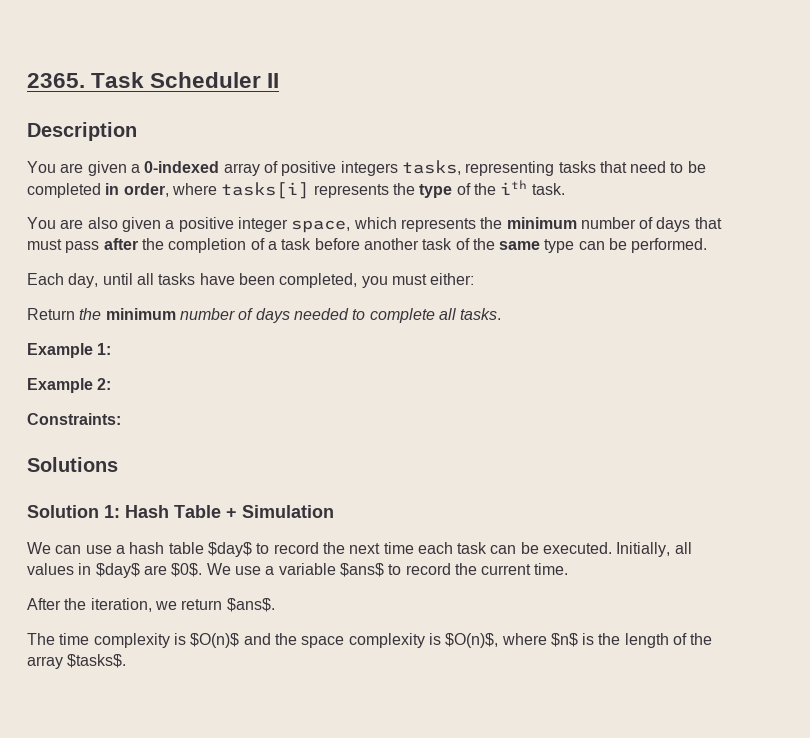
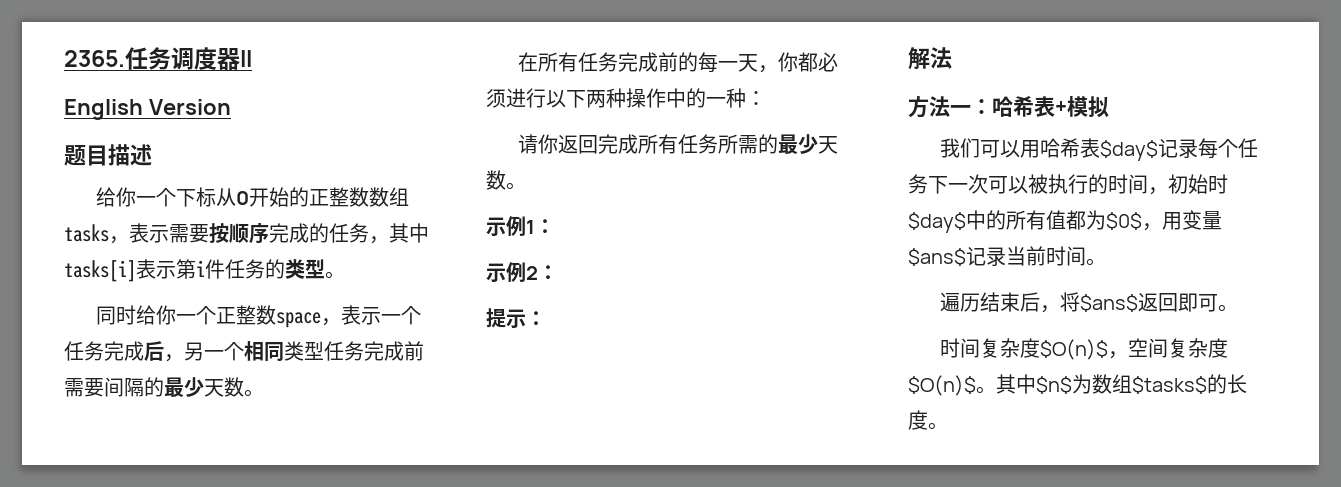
[91,72,262,88] Task Scheduler -> [125,47,240,70] 任务调度器
[27,122,137,141] [27,160,706,176] [27,180,565,199] [27,217,722,233] [27,238,708,253] [27,273,475,288] [27,308,502,323] [27,343,112,358] [27,378,112,393] [27,413,121,425] [27,457,118,472] [27,505,334,518] [27,542,692,557] [27,563,569,578] [27,598,275,612] [27,633,713,648] [27,654,127,669] Description // You are given a 0-indexed array of positive integers tasks, representing tasks that need to be completed in order, where tasks[i] represents the type of the ith task. // You are also given a positive integer space, which represents the minimum number of days that must pass after the completion of a task before another task of the same type can be performed. // Each day, until all tasks have been completed, you must either: // Return the minimum number of days needed to complete all tasks. // Example 1: // Example 2: // Constraints: // Solutions // Solution 1: Hash Table + Simulation // We can use a hash table $day$ to record the next time each task can be executed. Initially, all values in $day$ are $0$. We use a variable $ans$ to record the current time. // After the iteration, we return $ans$. // The time complexity is $O(n)$ and the space complexity is $O(n)$, where $n$ is the length of the array $tasks$. -> [64,99,231,120] [64,144,152,166] [95,187,409,207] [64,223,429,244] [64,259,345,282] [95,305,421,328] [64,341,424,362] [64,377,264,397] [517,52,838,73] [486,88,766,108] [517,134,838,154] [486,170,526,190] [486,216,555,236] [486,262,558,282] [486,308,546,328] [908,47,952,70] [908,96,1109,118] [939,138,1258,161] [908,174,1228,195] [908,210,1222,233] [908,246,1106,266] [939,292,1238,313] [939,338,1228,360] [908,374,1247,396] [908,410,948,430] English Version // 题目描述 // 给你一个下标从0开始的正整数数组tasks，表示需要按顺序完成的任务，其中tasks[i]表示第i件任务的类型。 // 同时给你一个正整数space，表示一个任务完成后，另一个相同类型任务完成前需要间隔的最少天数。 // 在所有任务完成前的每一天，你都必须进行以下两种操作中的一种： // 请你返回完成所有任务所需的最少天数。 // 示例1： // 示例2： // 提示： // 解法 // 方法一：哈希表+模拟 // 我们可以用哈希表$day$记录每个任务下一次可以被执行的时间，初始时$day$中的所有值都为$0$，用变量$ans$记录当前时间。 // 遍历结束后，将$ans$返回即可。 // 时间复杂度$O(n)$，空间复杂度$O(n)$。其中$n$为数组$tasks$的长度。

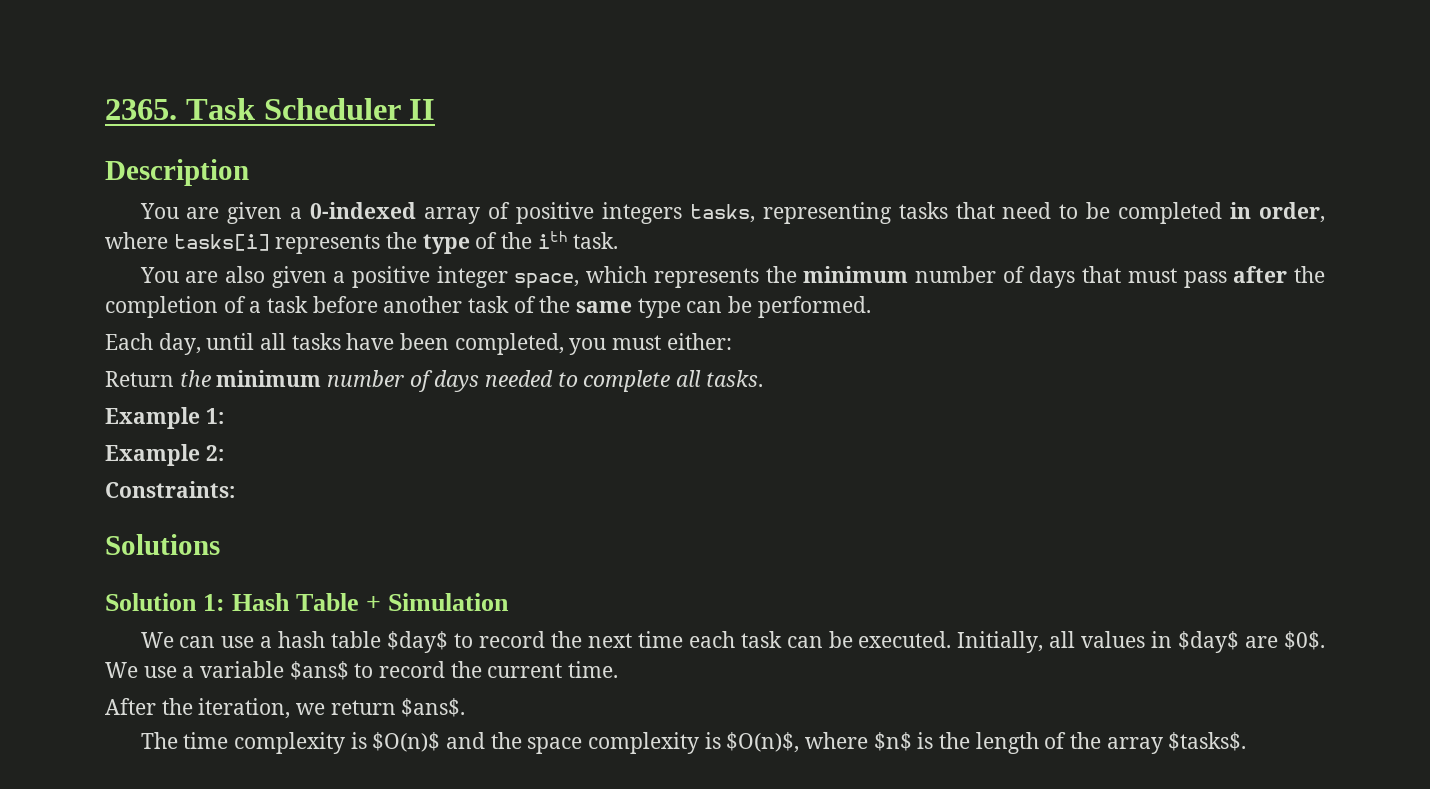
[125,47,240,70] 任务调度器 -> [185,98,401,120] Task Scheduler
[64,99,231,120] [64,144,152,166] [95,187,409,207] [64,223,429,244] [64,259,345,282] [95,305,421,328] [64,341,424,362] [64,377,264,397] [517,52,838,73] [486,88,766,108] [517,134,838,154] [486,170,526,190] [486,216,555,236] [486,262,558,282] [486,308,546,328] [908,47,952,70] [908,96,1109,118] [939,138,1258,161] [908,174,1228,195] [908,210,1222,233] [908,246,1106,266] [939,292,1238,313] [939,338,1228,360] [908,374,1247,396] [908,410,948,430] English Version // 题目描述 // 给你一个下标从0开始的正整数数组tasks，表示需要按顺序完成的任务，其中tasks[i]表示第i件任务的类型。 // 同时给你一个正整数space，表示一个任务完成后，另一个相同类型任务完成前需要间隔的最少天数。 // 在所有任务完成前的每一天，你都必须进行以下两种操作中的一种： // 请你返回完成所有任务所需的最少天数。 // 示例1： // 示例2： // 提示： // 解法 // 方法一：哈希表+模拟 // 我们可以用哈希表$day$记录每个任务下一次可以被执行的时间，初始时$day$中的所有值都为$0$，用变量$ans$记录当前时间。 // 遍历结束后，将$ans$返回即可。 // 时间复杂度$O(n)$，空间复杂度$O(n)$。其中$n$为数组$tasks$的长度。 -> [105,159,249,186] [139,202,1326,224] [105,231,619,254] [139,266,1325,289] [105,296,871,318] [105,333,732,355] [105,370,763,392] [105,407,224,429] [105,444,224,466] [105,481,235,498] [105,534,220,555] [105,593,510,611] [140,631,1325,653] [105,661,619,680] [105,698,466,719] [140,732,1247,754] Description // You are given a 0-indexed array of positive integers tasks, representing tasks that need to be completed in order, where tasks[i] represents the type of the ith task. // You are also given a positive integer space, which represents the minimum number of days that must pass after the completion of a task before another task of the same type can be performed. // Each day, until all tasks have been completed, you must either: // Return the minimum number of days needed to complete all tasks. // Example 1: // Example 2: // Constraints: // Solutions // Solution 1: Hash Table + Simulation // We can use a hash table $day$ to record the next time each task can be executed. Initially, all values in $day$ are $0$. We use a variable $ans$ to record the current time. // After the iteration, we return $ans$. // The time complexity is $O(n)$ and the space complexity is $O(n)$, where $n$ is the length of the array $tasks$.

